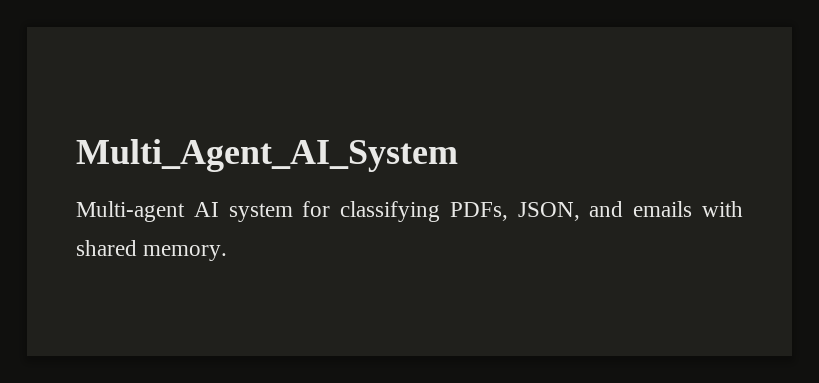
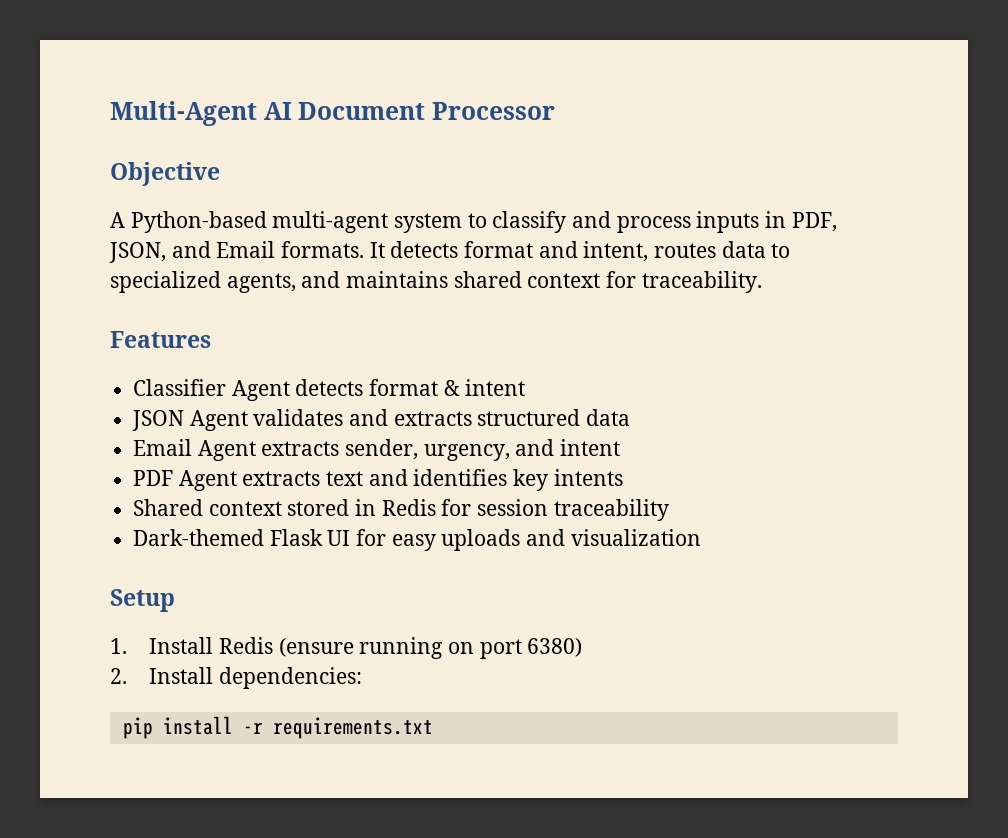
[76,139,458,172] [76,201,743,222] [76,240,228,261] Multi_Agent_AI_System // Multi-agent AI system for classifying PDFs, JSON, and emails with shared memory. -> [110,101,555,126] [110,162,220,186] [110,211,837,233] [109,241,791,263] [110,271,762,293] [110,331,211,348] [133,379,526,401] [132,409,631,431] [133,439,621,461] [133,469,623,491] [133,499,669,521] [133,529,701,551] [110,589,175,612] [110,637,583,659] [110,667,362,689] [122,716,433,739] Multi-Agent AI Document Processor // Objective // A Python-based multi-agent system to classify and process inputs in PDF, JSON, and Email formats. It detects format and intent, routes data to specialized agents, and maintains shared context for traceability. // Features // Classifier Agent detects format & intent // JSON Agent validates and extracts structured data // Email Agent extracts sender, urgency, and intent // PDF Agent extracts text and identifies key intents // Shared context stored in Redis for session traceability // Dark-themed Flask UI for easy uploads and visualization // Setup // 1. Install Redis (ensure running on port 6380) // 2. Install dependencies: // pip install -r requirements.txt

